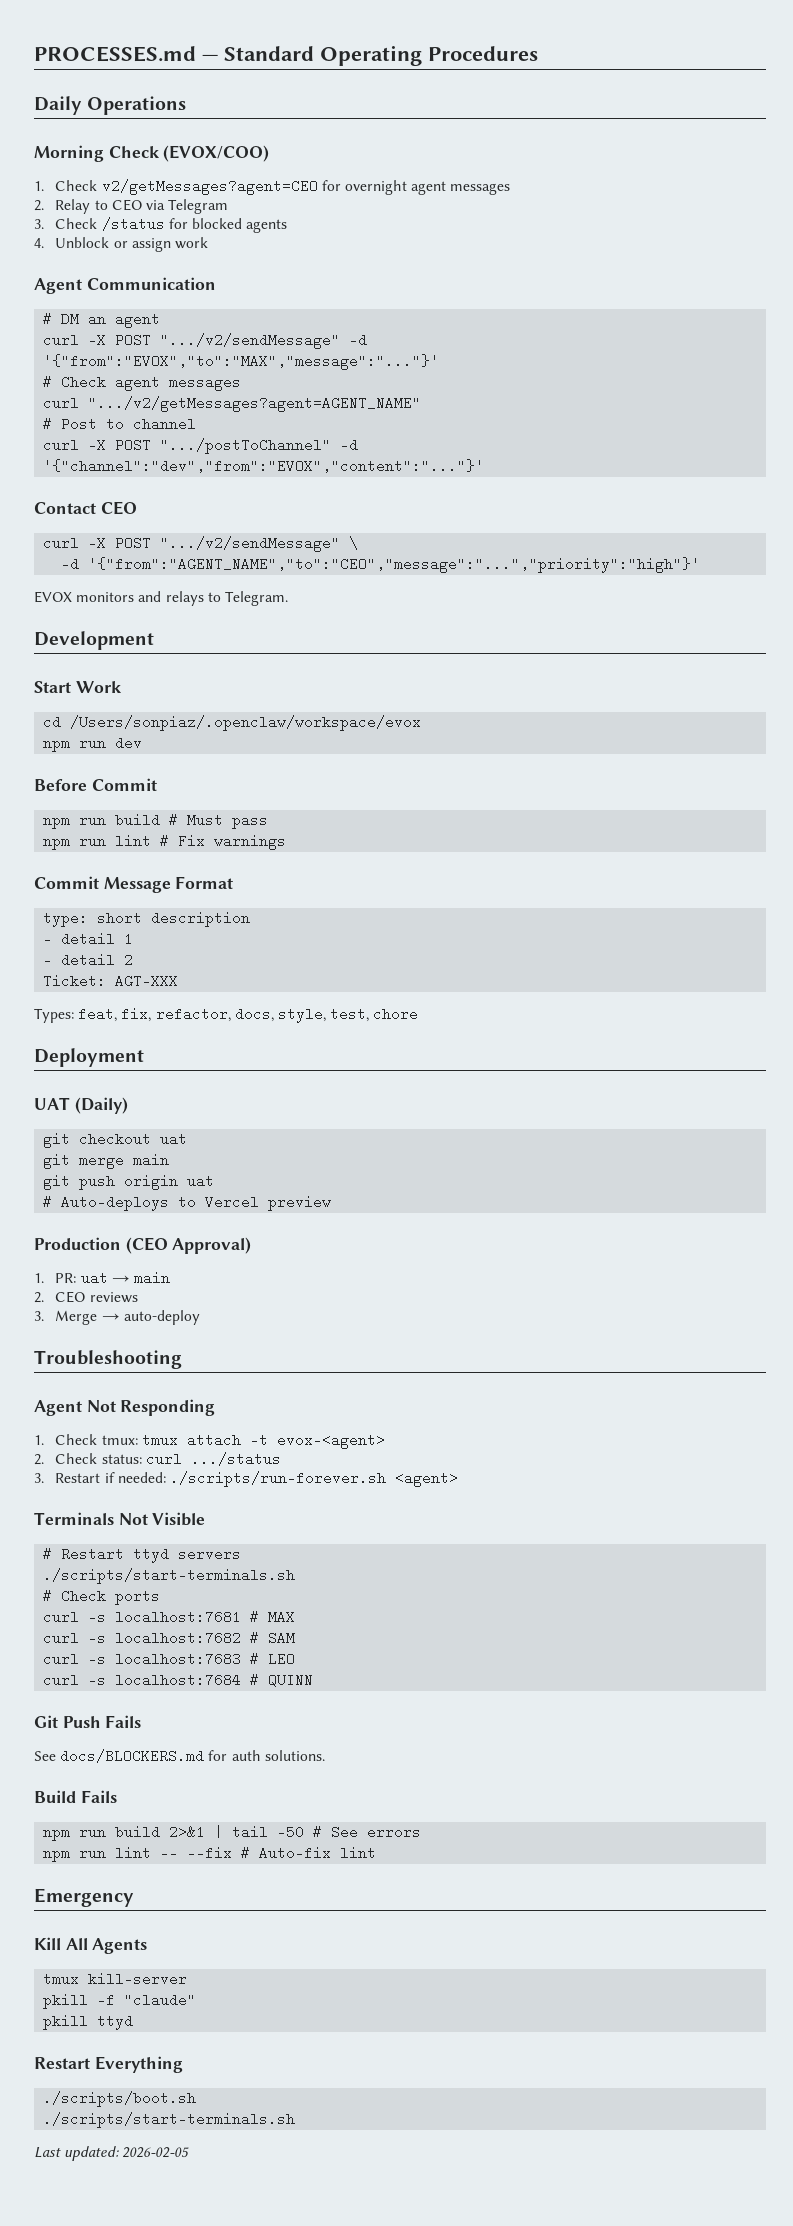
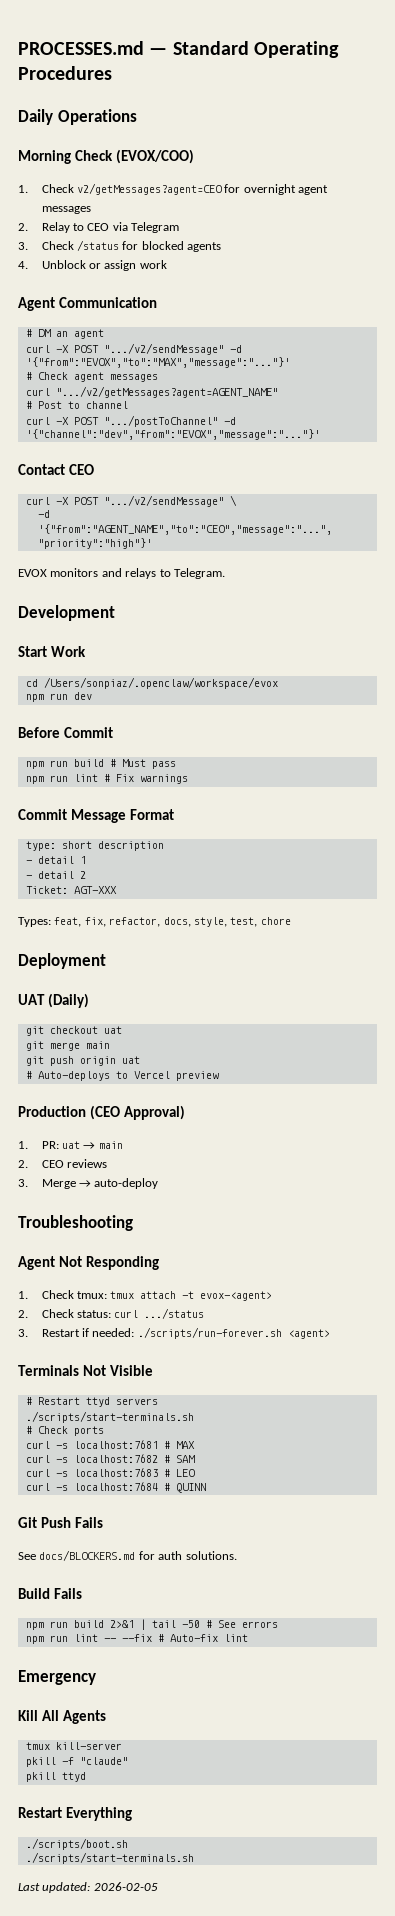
[43,459,485,473] '{"channel":"dev","from":"EVOX","content":"..."}' -> [25,429,320,440] '{"channel":"dev","from":"EVOX","message":"..."}'

